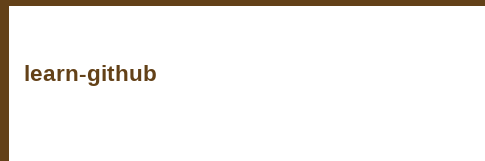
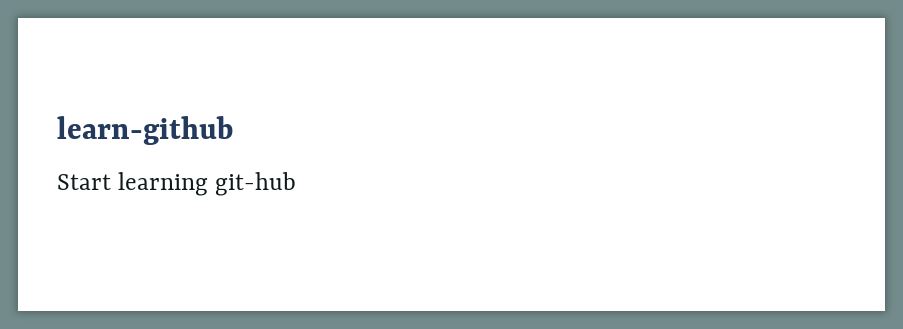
(157, 75) none -> [57,172,297,196] // Start learning git-hub

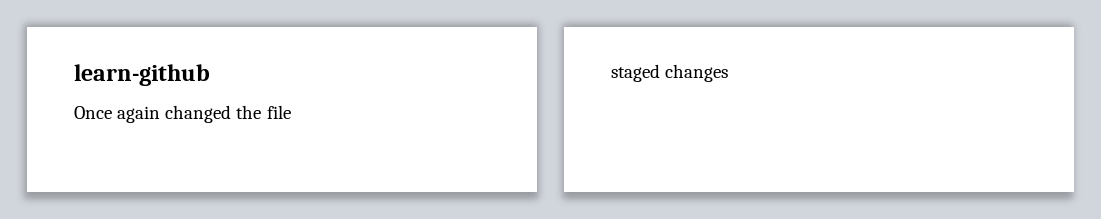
[57,172,297,196] Start learning git-hub -> [74,105,291,123] [611,64,729,82] Once again changed the file // staged changes

